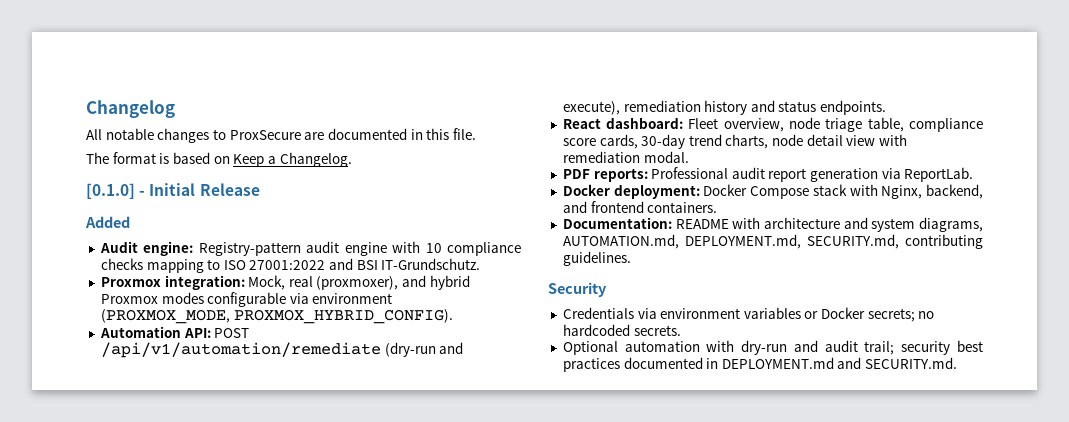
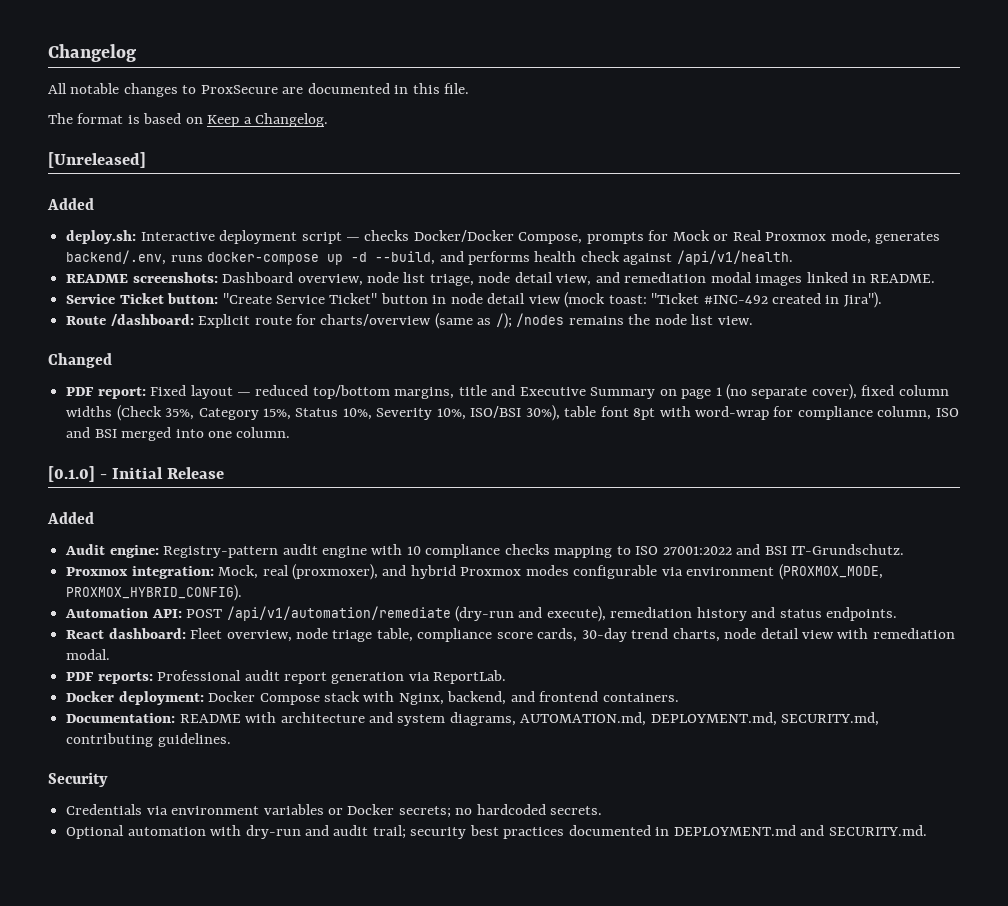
(352, 159) none -> [48,152,146,168] [47,198,94,210] [66,230,940,244] [66,250,793,265] [66,272,936,286] [66,292,882,308] [66,313,753,329] [48,353,112,368] [66,384,949,400] [66,405,959,421] [66,427,291,441] // [Unreleased] // Added // deploy.sh: Interactive deployment script — checks Docker/Docker Compose, prompts for Mock or Real Proxmox mode, generates backend/.env, runs docker-compose up -d --build, and performs health check against /api/v1/health. // README screenshots: Dashboard overview, node list triage, node detail view, and remediation modal images linked in README. // Service Ticket button: "Create Service Ticket" button in node detail view (mock toast: "Ticket #INC-492 created in Jira"). // Route /dashboard: Explicit route for charts/overview (same as /); /nodes remains the node list view. // Changed // PDF report: Fixed layout — reduced top/bottom margins, title and Executive Summary on page 1 (no separate cover), fixed column widths (Check 35%, Category 15%, Status 10%, Severity 10%, ISO/BSI 30%), table font 8pt with word-wrap for compliance column, ISO and BSI merged into one column.

